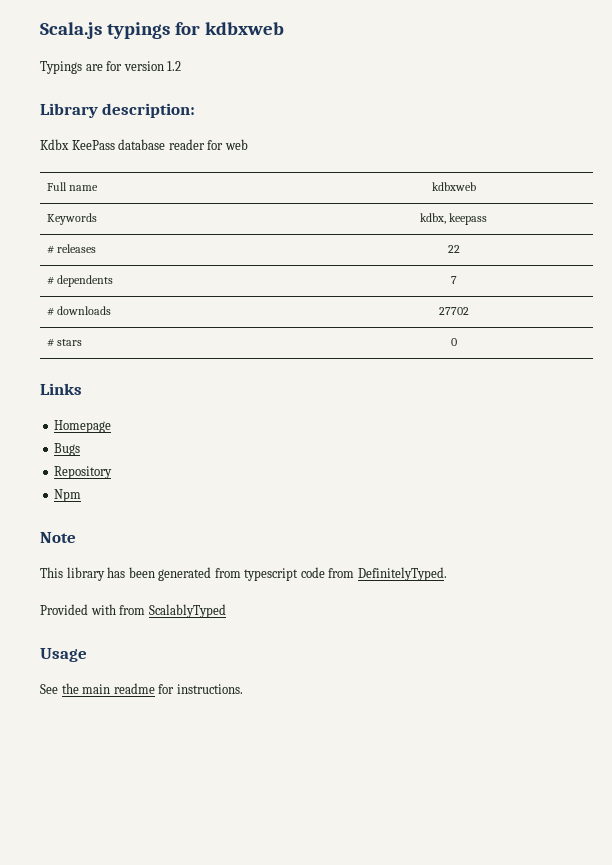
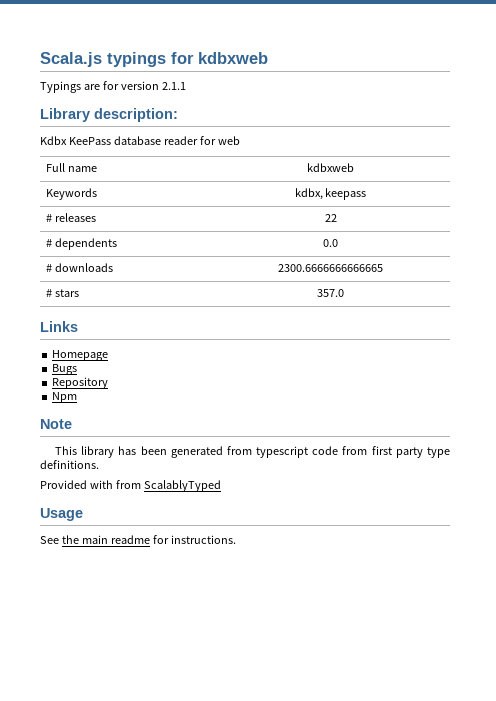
[167,61,182,71] 1.2 -> [161,82,186,90] 2.1.1
[450,276,457,284] 7 -> [323,239,338,247] 0.0
[438,307,469,315] 27702 -> [278,264,383,272] 2300.6666666666665
[450,338,457,346] 0 -> [317,289,344,297] 357.0
[357,567,447,581] DefinitelyTyped. -> [371,446,451,458] [40,460,99,469] first party type definitions.

